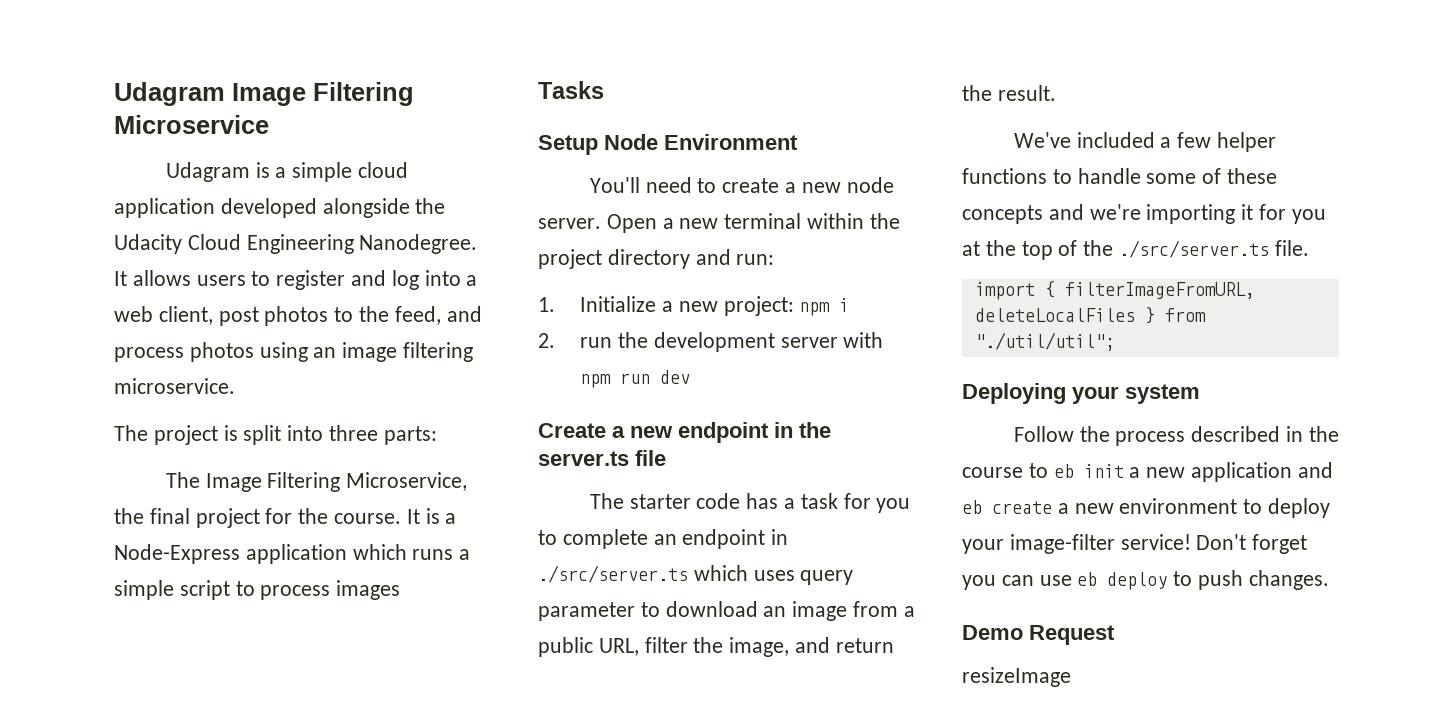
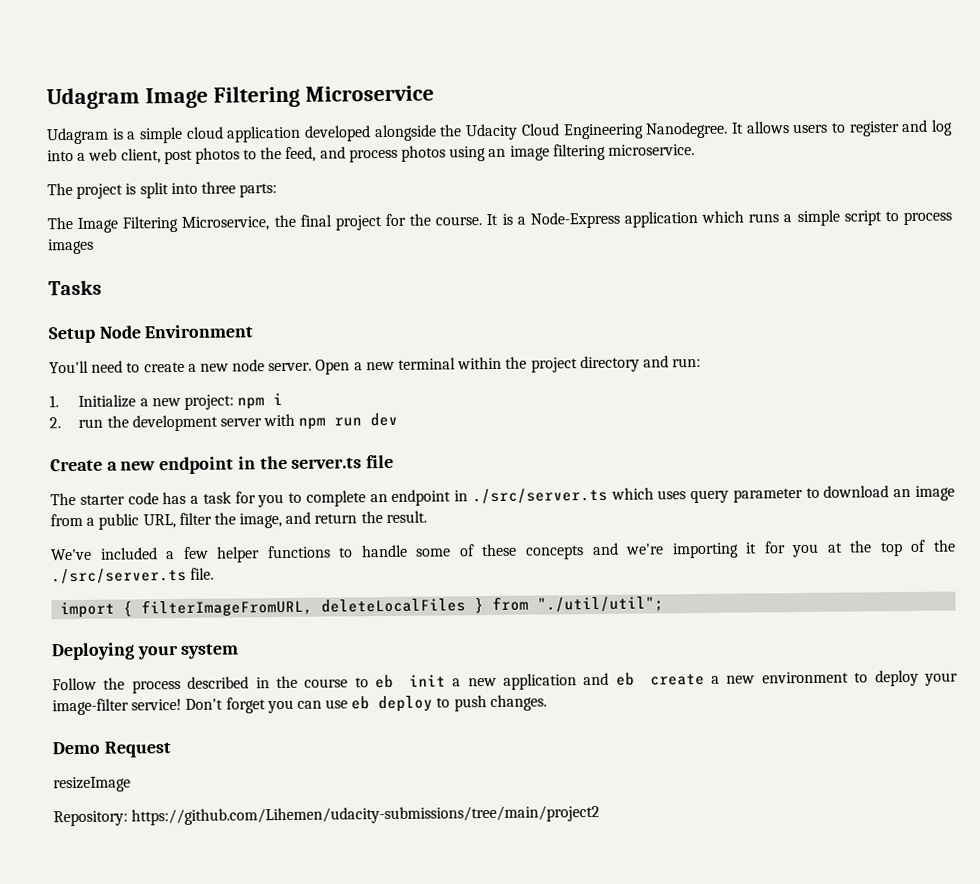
(1071, 677) none -> [53,804,601,827] // Repository: https://github.com/Lihemen/udacity-submissions/tree/main/project2

